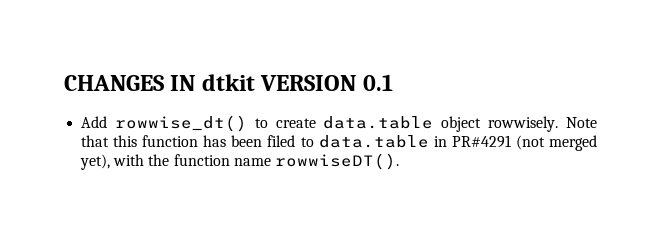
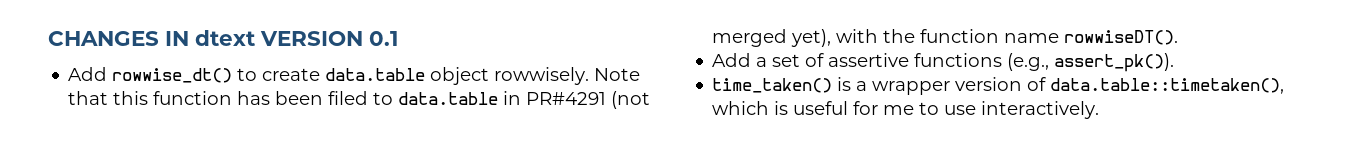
[201,74,255,91] dtkit -> [195,30,255,46] dtext
(399, 161) none -> [712,53,1175,72] [712,77,1285,95] [712,101,1100,119] // Add a set of assertive functions (e.g., assert_pk()). // time_taken() is a wrapper version of data.table::timetaken(), which is useful for me to use interactively.

